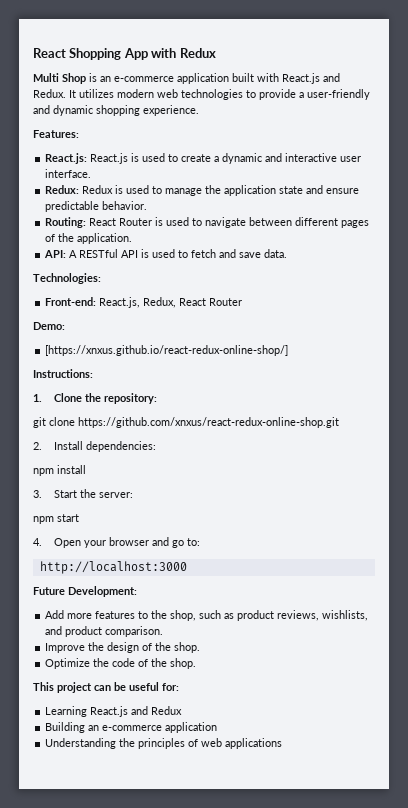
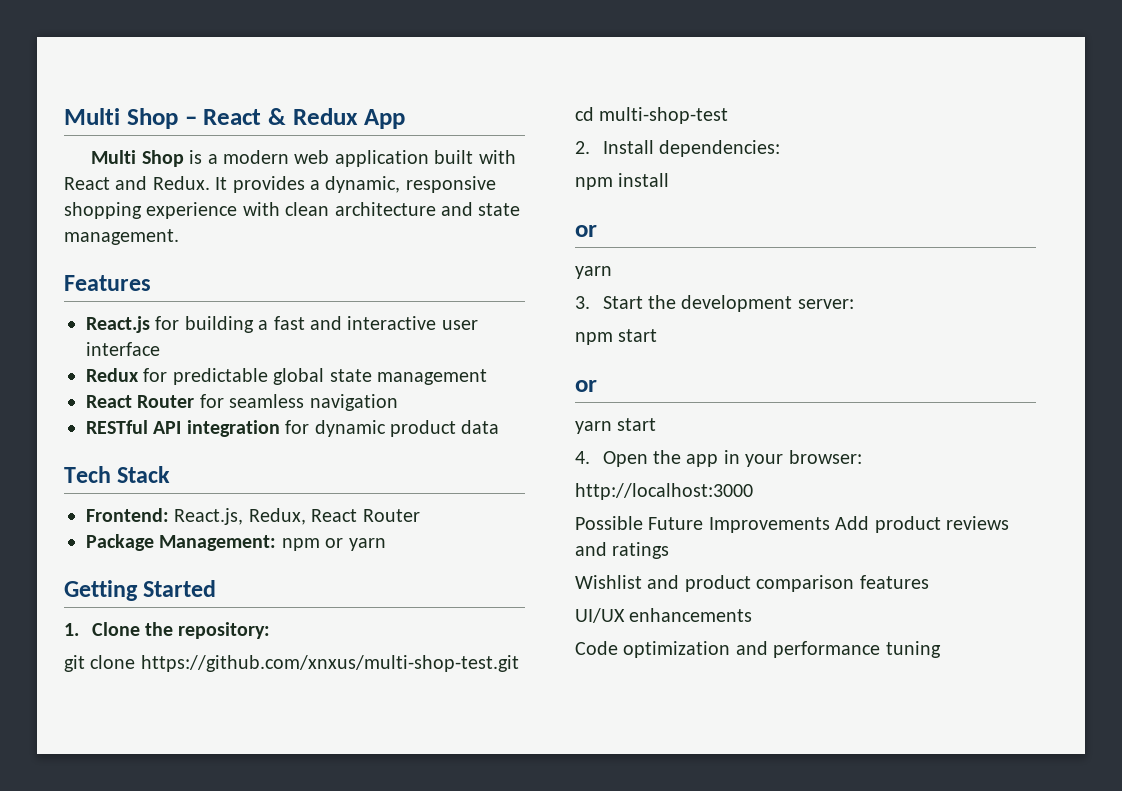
[33,48,122,60] React Shopping -> [64,108,358,129] Multi Shop – React & Redux
[151,48,216,58] with Redux -> (405, 119) none
[100,76,174,82] an e-commerce -> [207,150,330,164] a modern web
[282,73,320,84] React.js -> [64,177,110,190] React
[79,89,370,100] [33,105,199,116] [33,130,79,138] [45,153,362,164] [45,169,92,178] [45,185,360,196] [45,201,148,212] [45,217,370,228] [45,233,133,244] [44,249,288,258] [33,273,101,284] [45,297,243,308] [33,322,65,330] [45,345,289,356] [33,369,93,378] utilizes modern web technologies to provide a user-friendly and dynamic shopping experience. // Features: // React.js: React.js is used to create a dynamic and interactive user interface. // Redux: Redux is used to manage the application state and ensure predictable behavior. // Routing: React Router is used to navigate between different pages of the application. // API: A RESTful API is used to fetch and save data. // Technologies: // Front-end: React.js, Redux, React Router // Demo: // [https://xnxus.github.io/react-redux-online-shop/] // Instructions: -> [232,176,496,193] [64,202,521,219] [64,229,179,245] [64,275,151,291] [86,316,478,333] [86,342,160,356] [86,368,487,385] [86,394,398,411] [86,420,500,437] [64,466,171,483] [86,508,420,525] [86,534,386,551] [64,580,217,601] provides a dynamic, responsive shopping experience with clean architecture and state management. // Features // React.js for building a fast and interactive user interface // Redux for predictable global state management // React Router for seamless navigation // RESTful API integration for dynamic product data // Tech Stack // Frontend: React.js, Redux, React Router // Package Management: npm or yarn // Getting Started
[78,417,339,428] https://github.com/xnxus/react-redux-online-shop.git -> [140,655,519,672] [575,107,729,124] https://github.com/xnxus/multi-shop-test.git cd multi-shop-test
(86, 469) none -> [575,225,597,237] [575,266,612,279] // or // yarn
(96, 493) none -> [681,295,793,312] development
(79, 518) none -> [575,380,597,392] [575,418,657,434] // or // yarn start
[83,537,200,548] [39,561,187,574] [33,586,137,597] [45,610,369,621] [45,626,164,637] [45,642,201,653] [45,658,197,669] [33,682,179,693] [45,706,183,717] [45,722,218,733] [45,738,283,749] your browser and go to: // http://localhost:3000 // Future Development: // Add more features to the shop, such as product reviews, wishlists, and product comparison. // Improve the design of the shop. // Optimize the code of the shop. // This project can be useful for: // Learning React.js and Redux // Building an e-commerce application // Understanding the principles of web applications -> [653,450,862,467] [575,483,753,500] [575,516,1009,533] [575,542,670,559] [575,575,929,592] [575,608,753,623] [575,641,941,658] the app in your browser: // http://localhost:3000 // Possible Future Improvements Add product reviews and ratings // Wishlist and product comparison features // UI/UX enhancements // Code optimization and performance tuning

